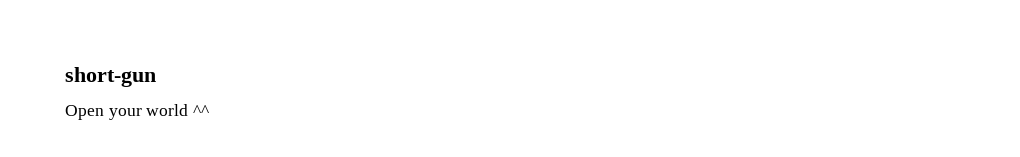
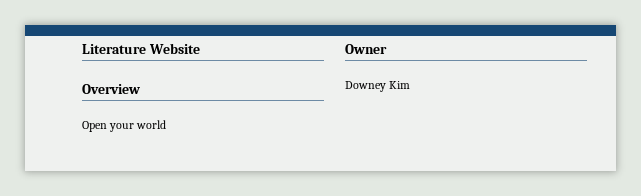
[65,67,156,87] short-gun -> [82,43,200,54] [82,84,140,94] Literature Website // Overview
[193,105,210,116] ^^ -> [345,44,387,54] [345,81,411,92] // Owner // Downey Kim

